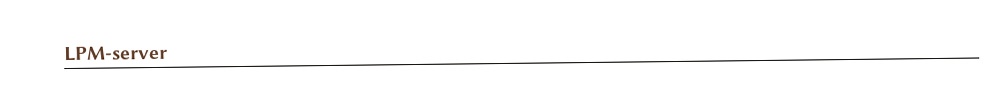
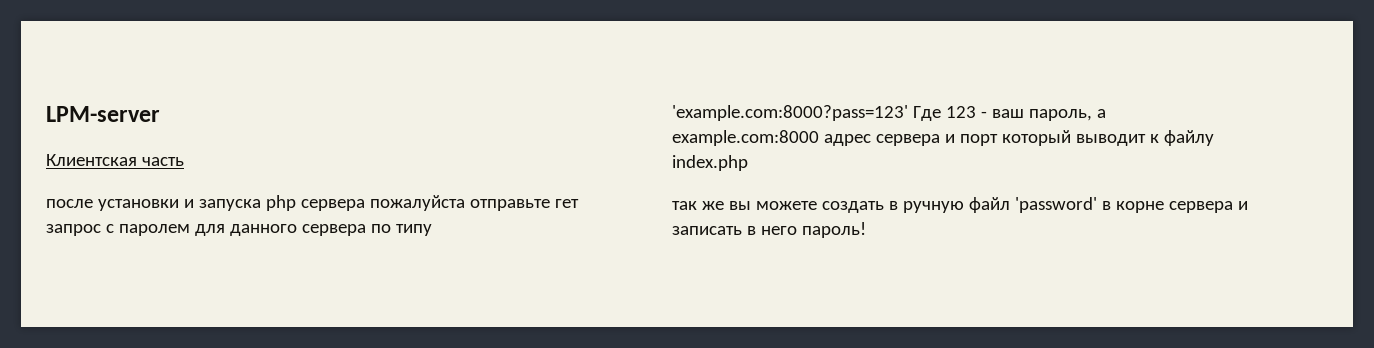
(168, 53) none -> [46,154,184,166] [46,195,579,211] [46,224,432,236] [672,105,1106,121] [672,130,1214,146] [672,155,748,171] [672,197,1248,213] [672,222,866,238] // Клиентская часть // после установки и запуска php сервера пожалуйста отправьте гет запрос с паролем для данного сервера по типу 'example.com:8000?pass=123' Где 123 - ваш пароль, а example.com:8000 адрес сервера и порт который выводит к файлу index.php // так же вы можете создать в ручную файл 'password' в корне сервера и записать в него пароль!

